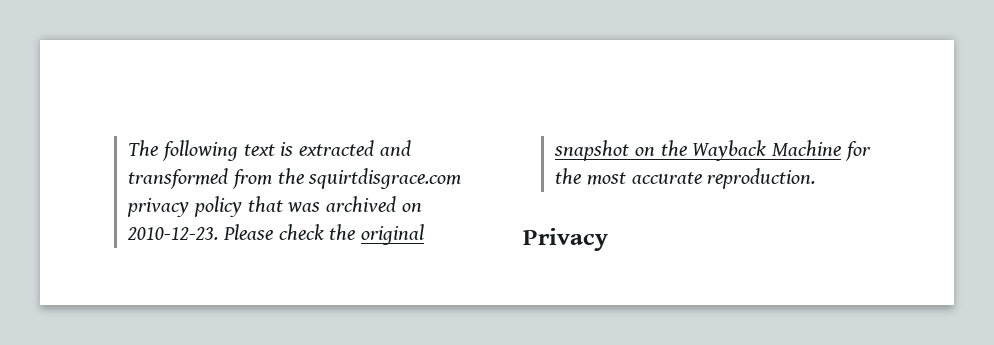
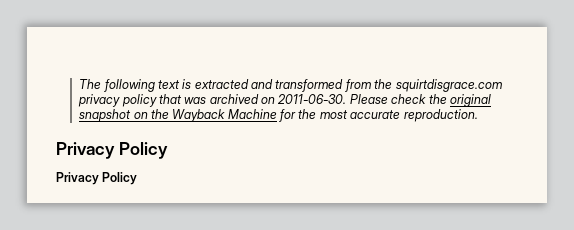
[127,227,219,240] 2010-12-23. -> [277,94,347,104] 2011-06-30.
(608, 239) none -> [118,142,168,159] [56,172,138,185] Policy // Privacy Policy

